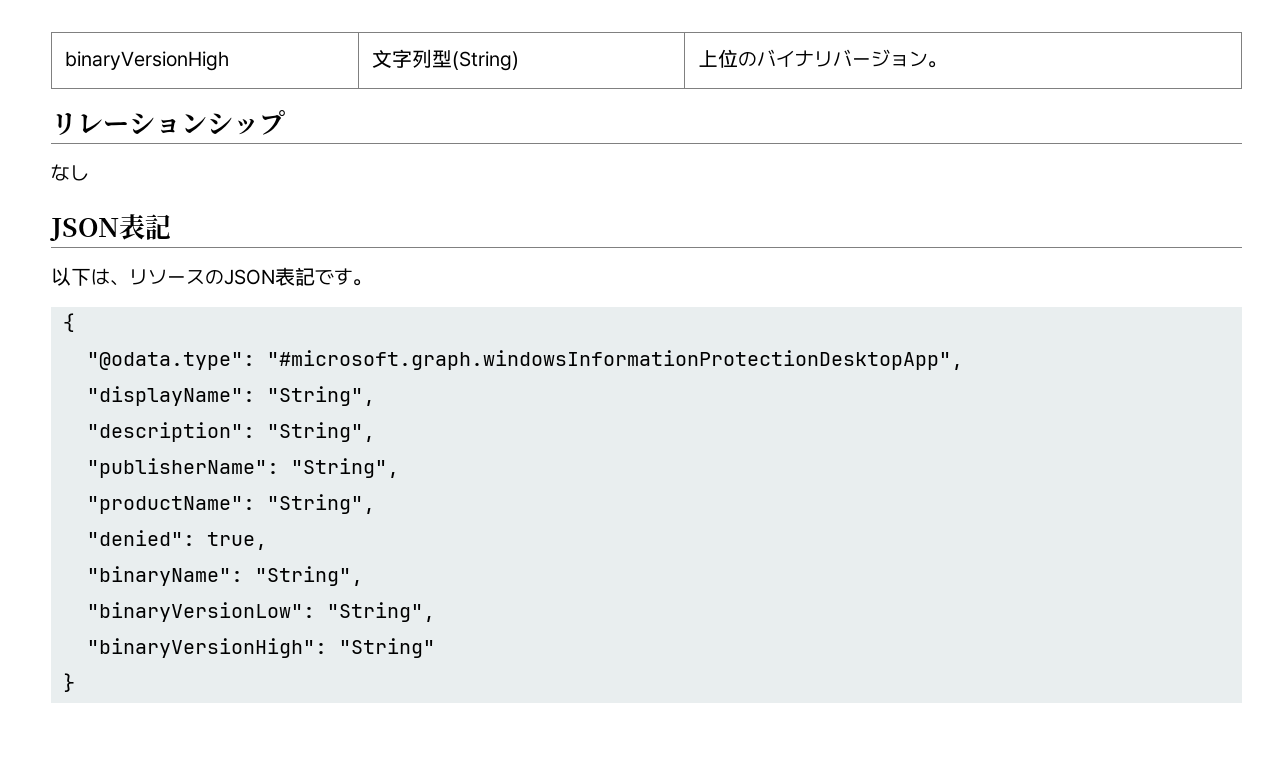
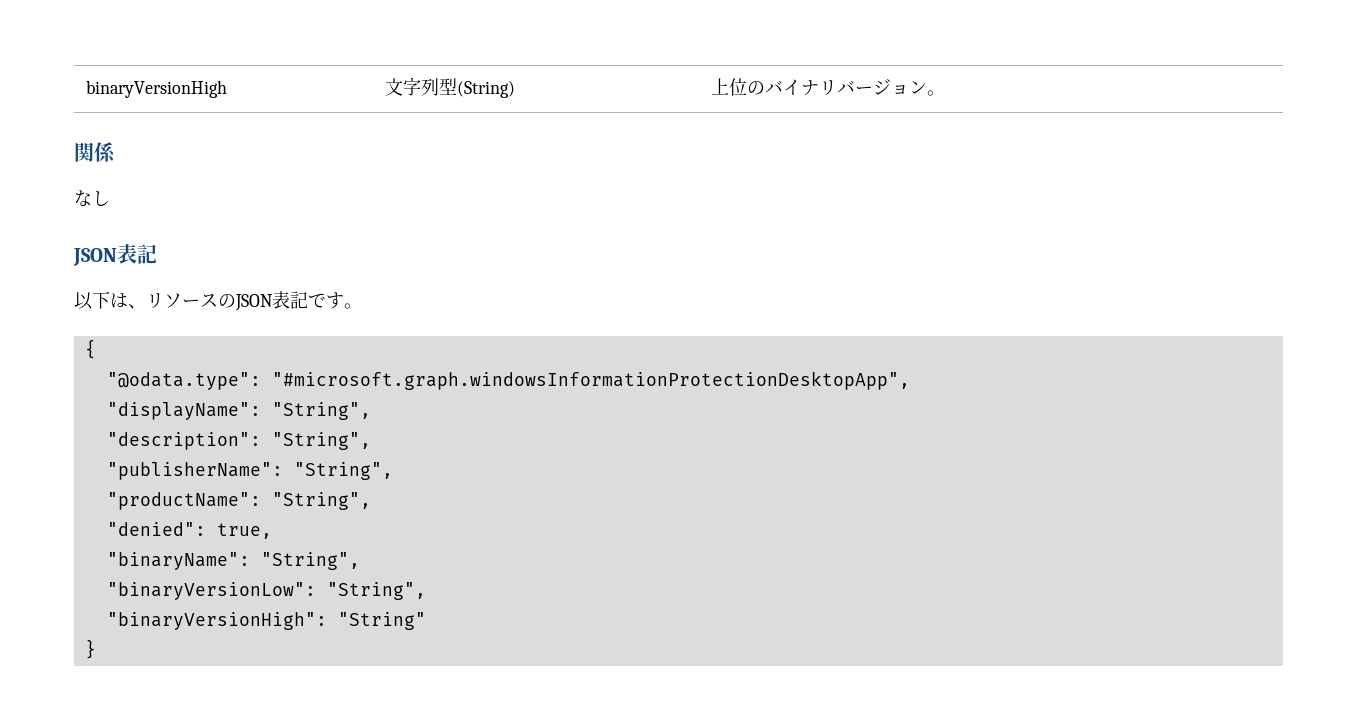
[51,110,285,135] リレーションシップ -> [74,142,116,162] 関係

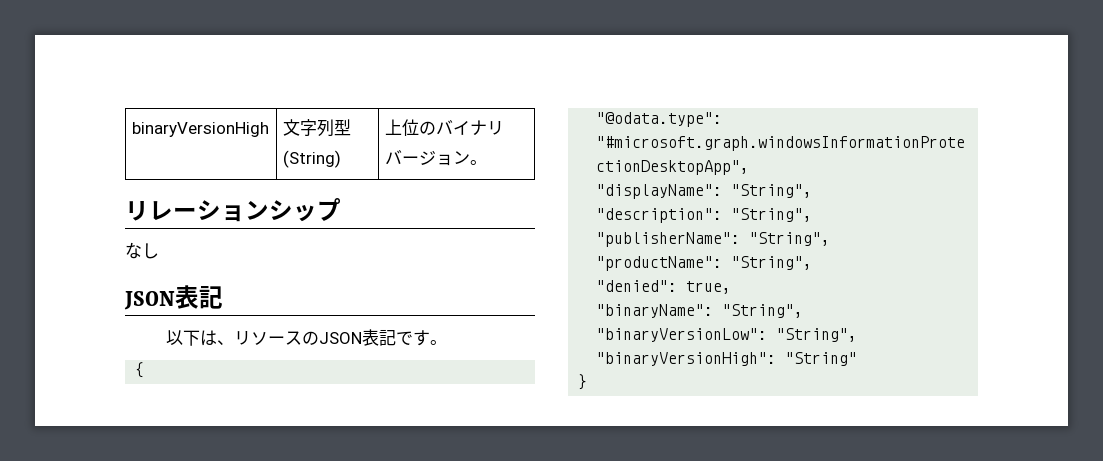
[74,142,116,162] 関係 -> [125,198,341,222] リレーションシップ

